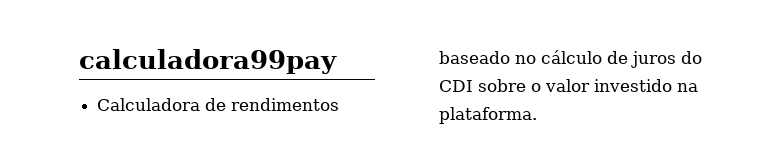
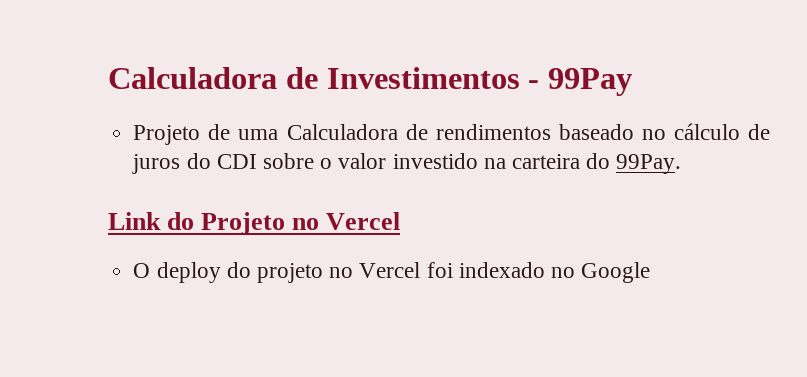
[79,49,337,74] calculadora99pay // -> [108,67,633,96] [133,124,279,145] Calculadora de Investimentos - 99Pay // Projeto de uma
[439,107,538,124] plataforma. -> [511,153,682,174] [108,212,401,235] [133,262,651,283] carteira do 99Pay. // Link do Projeto no Vercel // O deploy do projeto no Vercel foi indexado no Google

